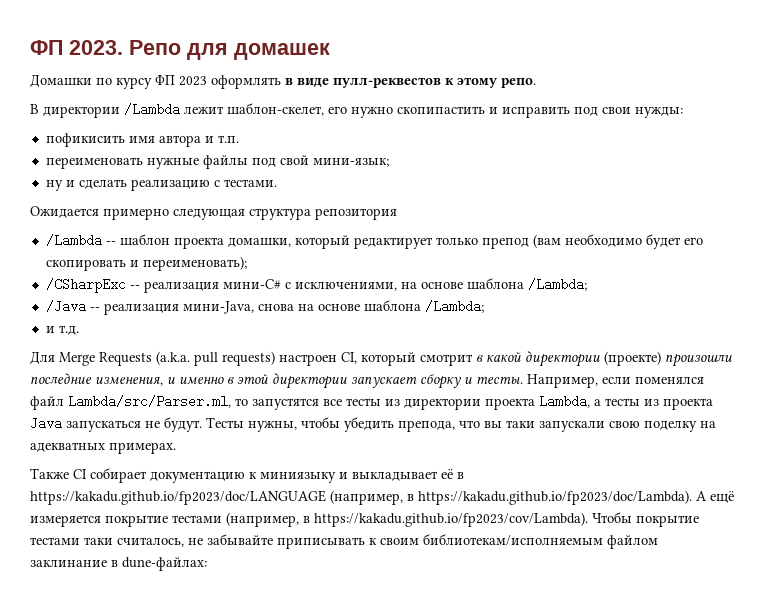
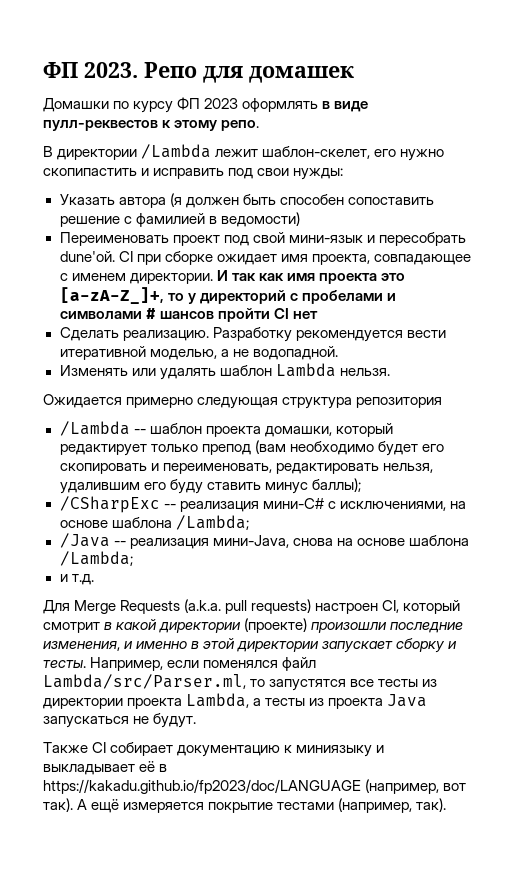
[45,133,239,147] [45,155,389,169] [45,179,277,191] пофикисить имя автора и т.п. // переименовать нужные файлы под свой мини-язык; // ну и сделать реализацию с тестами. -> [59,193,434,208] [59,212,300,227] [59,232,466,246] [59,251,471,265] [59,270,405,284] [59,287,396,304] [59,308,318,322] [59,327,446,342] [59,346,338,360] [59,363,390,380] Указать автора (я должен быть способен сопоставить решение с фамилией в ведомости) // Переименовать проект под свой мини-язык и пересобрать dune'ой. CI при сборке ожидает имя проекта, совпадающее с именем директории. И так как имя проекта это [a-zA-Z_]+, то у директорий с пробелами и символами # шансов пройти CI нет // Cделать реализацию. Разработку рекомендуется вести итеративной моделью, а не водопадной. // Изменять или удалять шаблон Lambda нельзя.
[142,256,247,271] переименовать); -> [162,463,433,474] [59,478,361,494] переименовать, редактировать нельзя, удалившим его буду ставить минус баллы);
[206,417,716,432] [30,442,176,454] Тесты нужны, чтобы убедить препода, что вы таки запускали свою поделку на адекватных примерах. -> (197, 720) none
[407,490,692,505] в https://kakadu.github.io/fp2023/doc/Lambda). -> [443,783,467,791] [43,798,73,812] вот так).
[303,512,699,527] [30,534,658,549] [30,557,207,571] в https://kakadu.github.io/fp2023/cov/Lambda). Чтобы покрытие тестами таки считалось, не забывайте приписывать к своим библиотекам/исполняемым файлом заклинание в dune-файлах: -> [416,798,447,812] так).

